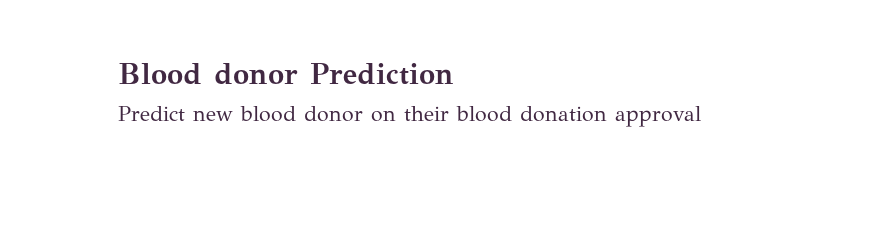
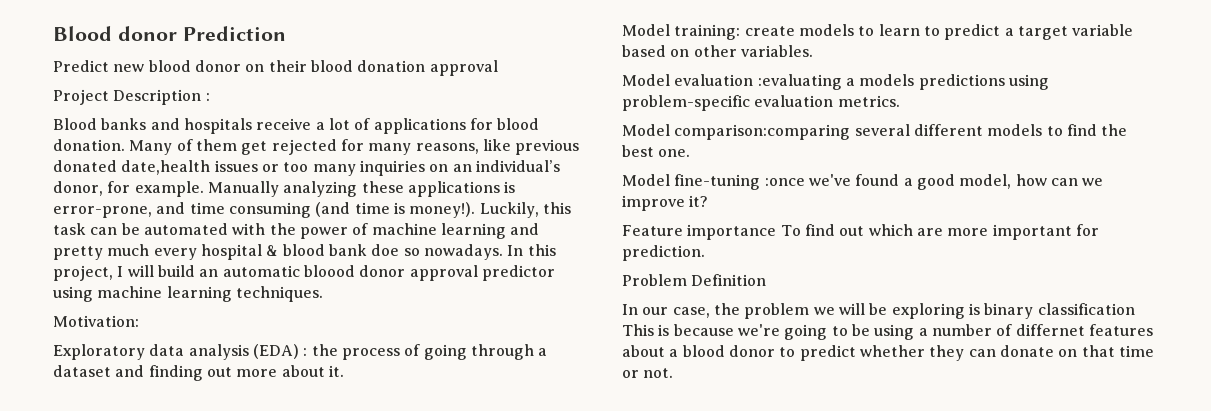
(701, 116) none -> [53,89,210,105] [53,118,540,134] [53,139,580,155] [53,160,560,176] [53,181,516,197] [53,202,571,218] [53,223,540,239] [53,244,556,260] [53,265,555,281] [53,286,323,302] [53,315,139,327] [53,344,548,360] [53,365,344,381] [622,24,1134,40] [622,45,813,57] [622,74,1049,90] [622,95,900,111] [622,124,1128,140] [622,145,691,157] [622,174,1104,190] [622,195,709,211] [622,224,1099,240] [622,245,705,261] [622,274,767,286] [622,303,1135,319] [622,324,1153,340] [622,345,1154,361] [622,368,674,378] // Project Description : // Blood banks and hospitals receive a lot of applications for blood donation. Many of them get rejected for many reasons, like previous donated date,health issues or too many inquiries on an individual’s donor, for example. Manually analyzing these applications is error-prone, and time consuming (and time is money!). Luckily, this task can be automated with the power of machine learning and pretty much every hospital & blood bank doe so nowadays. In this project, I will build an automatic bloood donor approval predictor using machine learning techniques. // Motivation: // Exploratory data analysis (EDA) : the process of going through a dataset and finding out more about it. // Model training: create models to learn to predict a target variable based on other variables. // Model evaluation :evaluating a models predictions using problem-specific evaluation metrics. // Model comparison:comparing several different models to find the best one. // Model fine-tuning :once we've found a good model, how can we improve it? // Feature importance To find out which are more important for prediction. // Problem Definition // In our case, the problem we will be exploring is binary classification This is because we're going to be using a number of differnet features about a blood donor to predict whether they can donate on that time or not.

